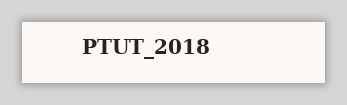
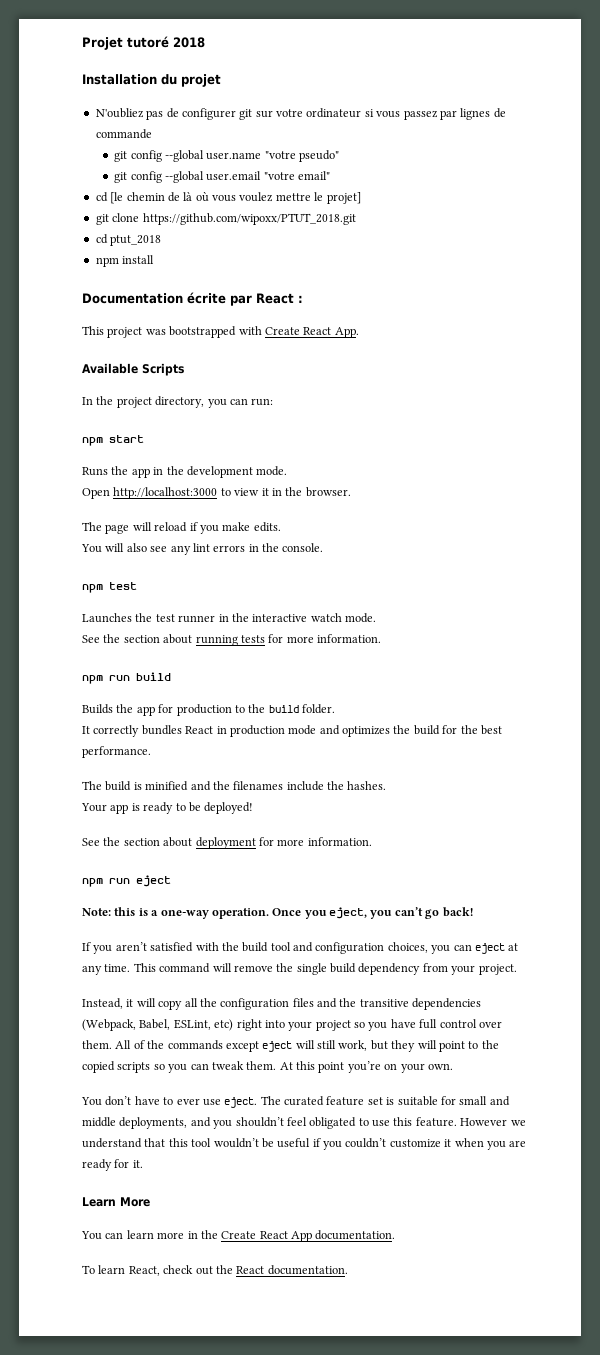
[82,39,210,59] PTUT_2018 -> [82,36,205,50] [82,74,221,87] [95,108,506,120] [95,129,152,139] [114,150,340,162] [114,171,331,183] [95,191,361,204] [95,213,356,225] [95,234,162,246] [95,255,155,267] [82,292,303,306] [82,326,359,338] [82,363,184,376] [82,396,274,408] [82,435,144,446] [82,466,288,478] [82,487,351,499] [82,522,281,534] [81,543,324,555] [82,582,137,593] [82,613,376,623] [82,634,381,646] [82,672,171,684] [82,704,335,716] [82,725,502,737] [82,746,151,758] [82,781,387,791] [81,802,254,814] [82,837,372,849] [82,875,171,887] [82,907,473,919] [82,942,519,954] [82,963,517,975] [82,998,482,1010] [82,1019,502,1031] [82,1040,499,1052] [82,1061,453,1073] [81,1096,510,1108] [82,1117,526,1129] [82,1138,527,1150] [82,1159,143,1171] [82,1197,150,1207] [81,1230,396,1242] [82,1265,348,1276] Projet tutoré 2018 // Installation du projet // N'oubliez pas de configurer git sur votre ordinateur si vous passez par lignes de commande // git config --global user.name "votre pseudo" // git config --global user.email "votre email" // cd [le chemin de là où vous voulez mettre le projet] // git clone https://github.com/wipoxx/PTUT_2018.git // cd ptut_2018 // npm install // Documentation écrite par React : // This project was bootstrapped with Create React App. // Available Scripts // In the project directory, you can run: // npm start // Runs the app in the development mode. // Open http://localhost:3000 to view it in the browser. // The page will reload if you make edits. // You will also see any lint errors in the console. // npm test // Launches the test runner in the interactive watch mode. // See the section about running tests for more information. // npm run build // Builds the app for production to the build folder. // It correctly bundles React in production mode and optimizes the build for the best performance. // The build is minified and the filenames include the hashes. // Your app is ready to be deployed! // See the section about deployment for more information. // npm run eject // Note: this is a one-way operation. Once you eject, you can’t go back! // If you aren’t satisfied with the build tool and configuration choices, you can eject at any time. This command will remove the single build dependency from your project. // Instead, it will copy all the configuration files and the transitive dependencies (Webpack, Babel, ESLint, etc) right into your project so you have full control over them. All of the commands except eject will still work, but they will point to the copied scripts so you can tweak them. At this point you’re on your own. // You don’t have to ever use eject. The curated feature set is suitable for small and middle deployments, and you shouldn’t feel obligated to use this feature. However we understand that this tool wouldn’t be useful if you couldn’t customize it when you are ready for it. // Learn More // You can learn more in the Create React App documentation. // To learn React, check out the React documentation.

